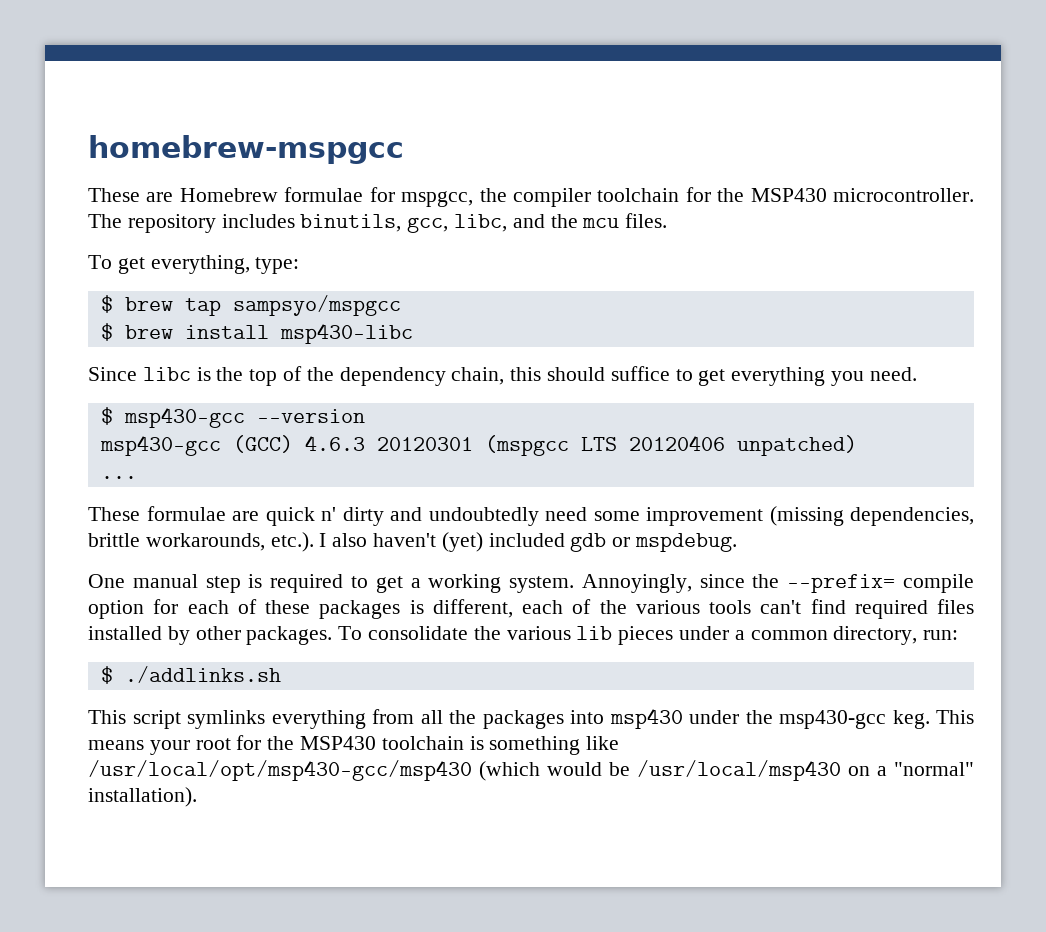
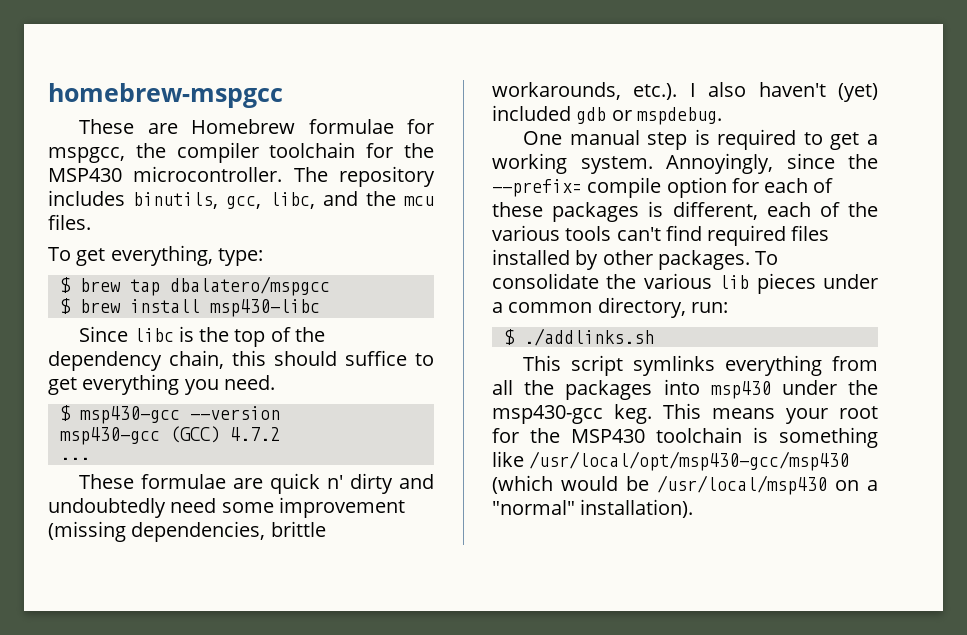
[232,295,401,316] sampsyo/mspgcc -> [169,276,330,296] dbalatero/mspgcc
[304,435,857,456] 4.6.3 20120301 (mspgcc LTS 20120406 unpatched) -> [229,427,280,441] 4.7.2

